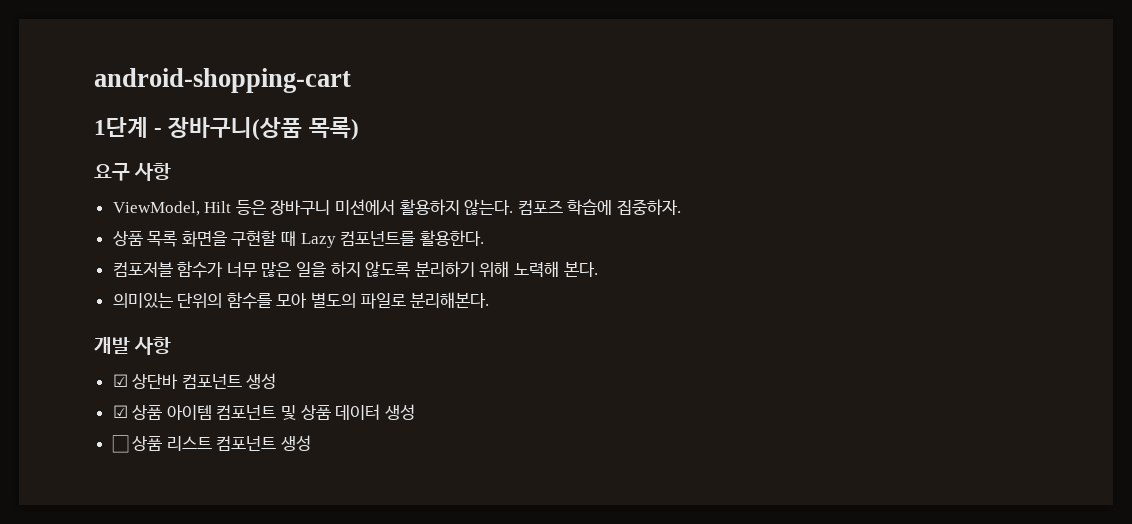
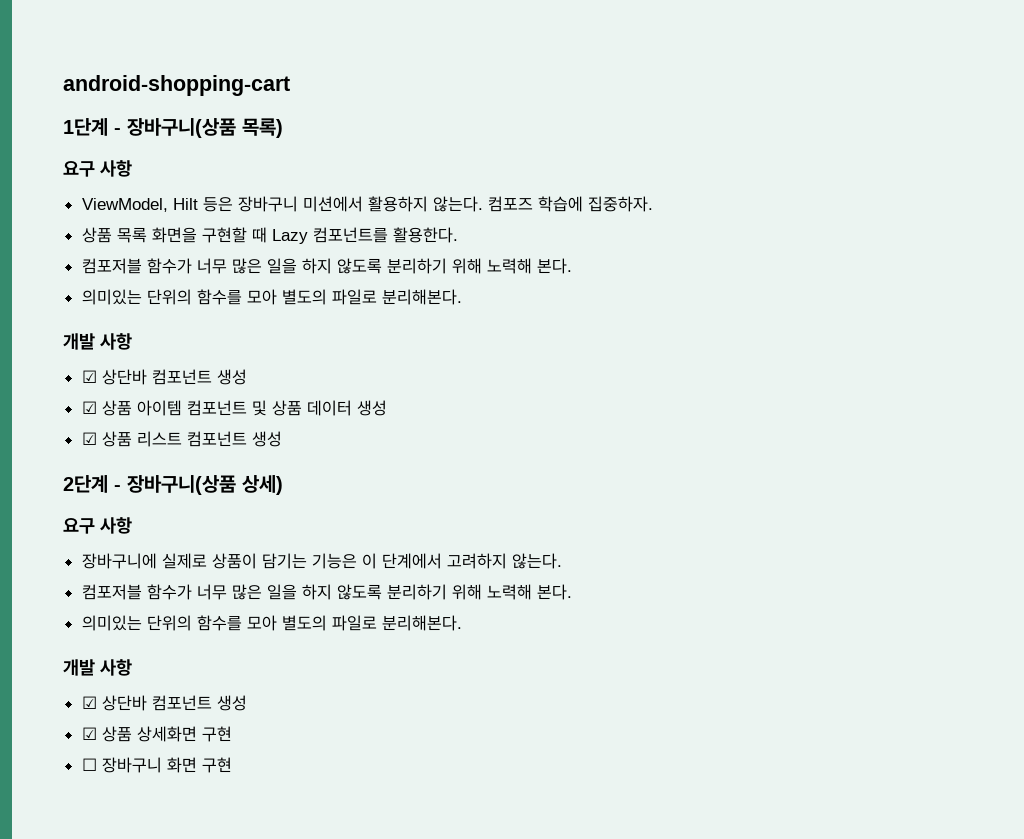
[111,435,129,453] ☐ -> [81,432,97,445] ☑
(312, 443) none -> [63,475,283,495] [63,517,132,534] [81,553,562,569] [81,584,572,600] [81,615,462,631] [63,659,132,676] [81,695,247,711] [81,726,232,742] [81,757,232,773] // 2단계 - 장바구니(상품 상세) // 요구 사항 // 장바구니에 실제로 상품이 담기는 기능은 이 단계에서 고려하지 않는다. // 컴포저블 함수가 너무 많은 일을 하지 않도록 분리하기 위해 노력해 본다. // 의미있는 단위의 함수를 모아 별도의 파일로 분리해본다. // 개발 사항 // ☑ 상단바 컴포넌트 생성 // ☑ 상품 상세화면 구현 // ☐ 장바구니 화면 구현

